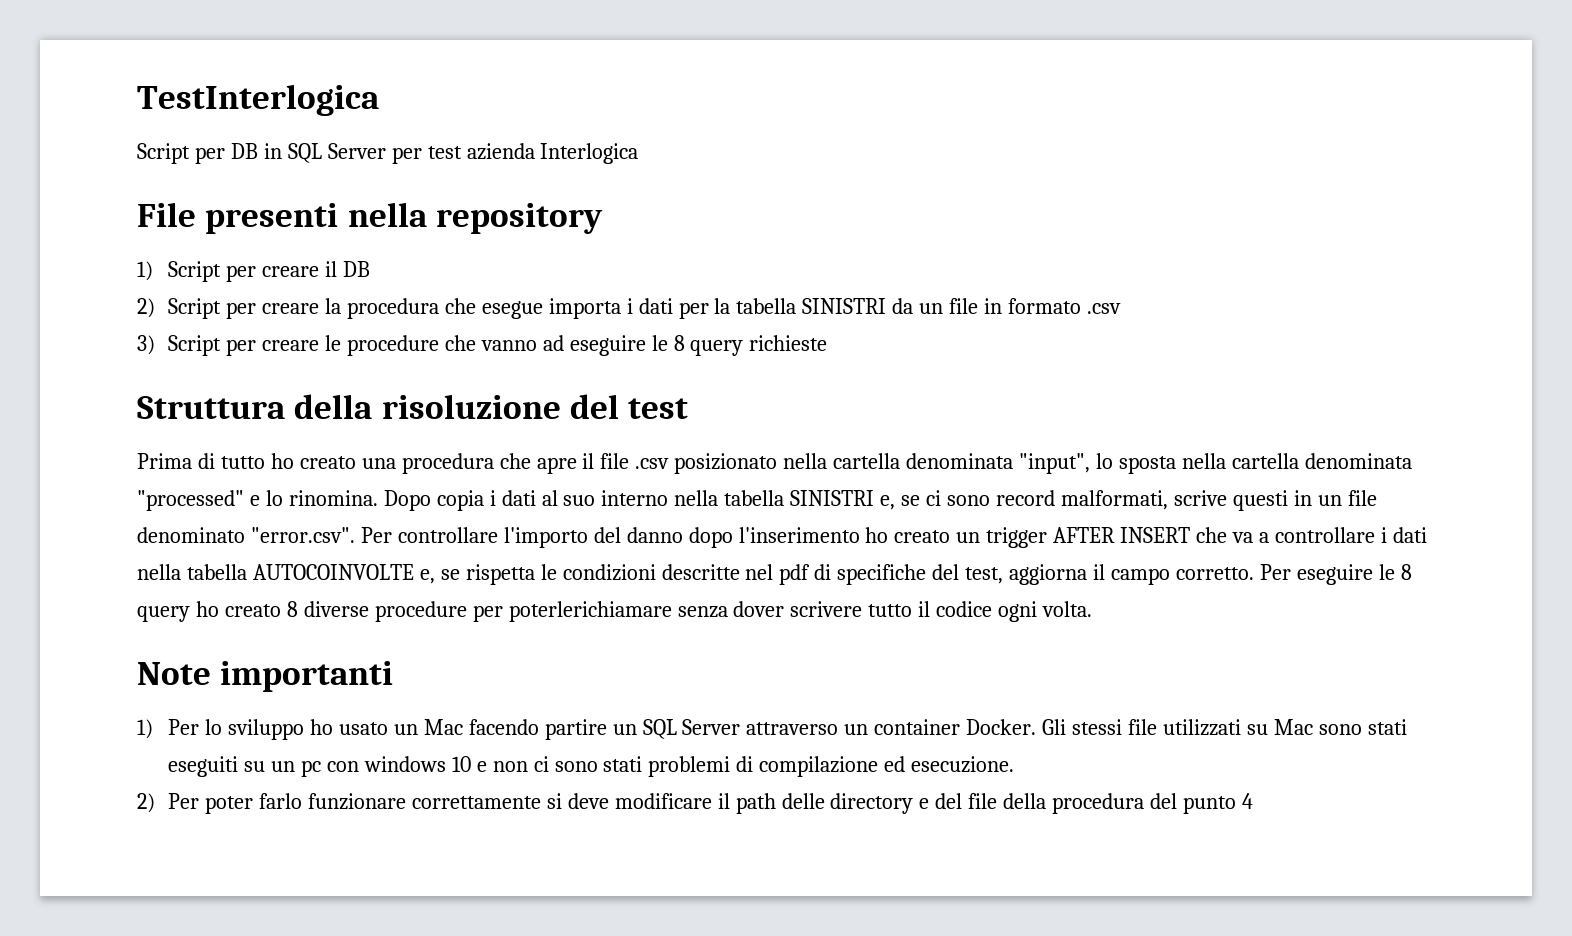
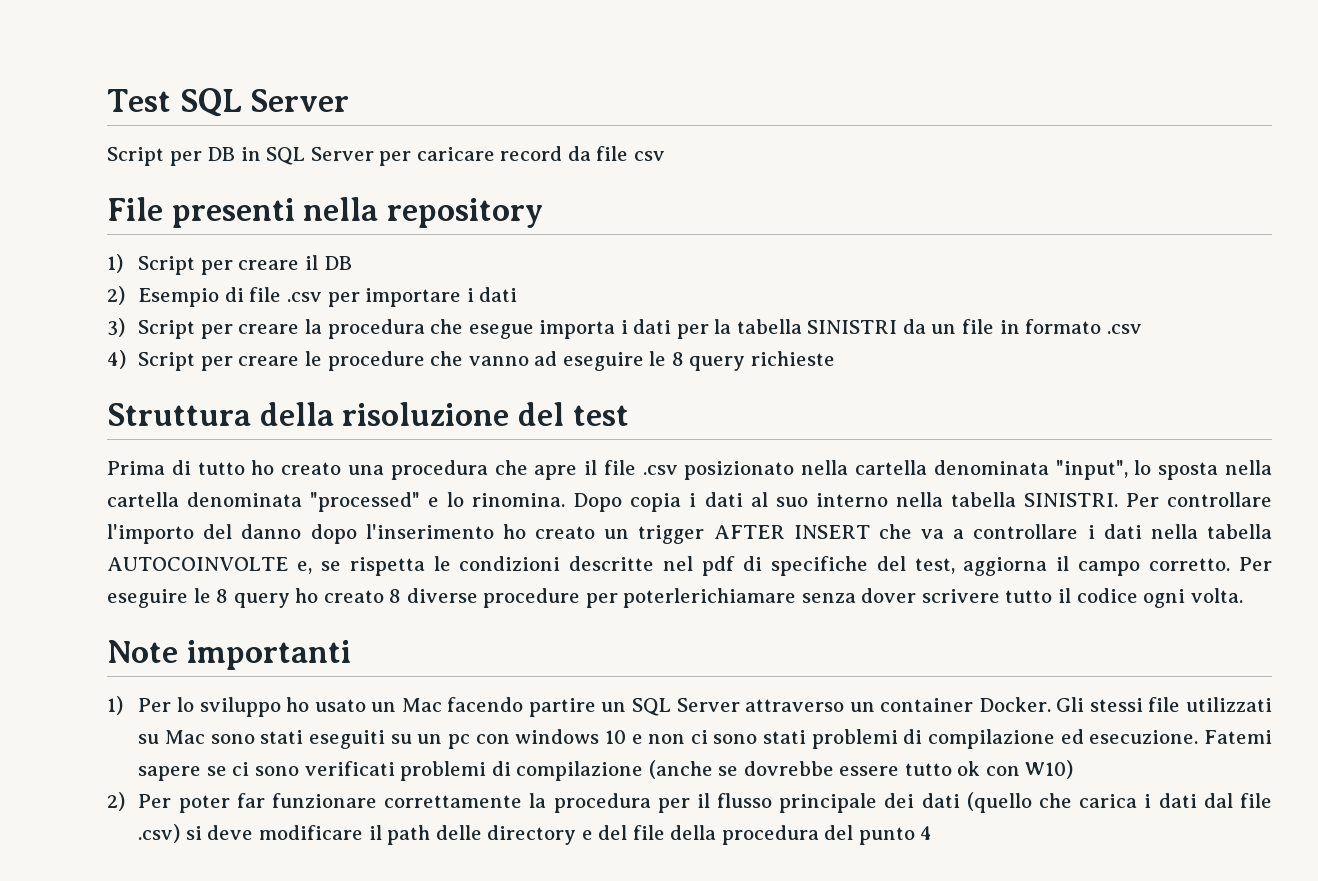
[137,84,379,116] TestInterlogica -> [107,88,350,117] Test SQL Server
[427,143,639,164] test azienda Interlogica -> [416,146,665,161] caricare record da file csv
(155, 308) none -> [138,287,518,307] [107,318,125,337] Esempio di file .csv per importare i dati // 3)
[137,335,155,355] 3) -> [107,350,126,369] 4)
[790,490,1377,511] [137,527,355,543] SINISTRI e, se ci sono record malformati, scrive questi in un file denominato "error.csv". -> [1023,493,1118,507] SINISTRI.
(1015, 764) none -> [1204,730,1273,744] [138,760,1074,781] Fatemi sapere se ci sono verificati problemi di compilazione (anche se dovrebbe essere tutto ok con W10)
[259,793,303,809] farlo -> [236,793,265,808] far
(541, 802) none -> [529,792,1272,813] [138,824,181,843] la procedura per il flusso principale dei dati (quello che carica i dati dal file .csv)

